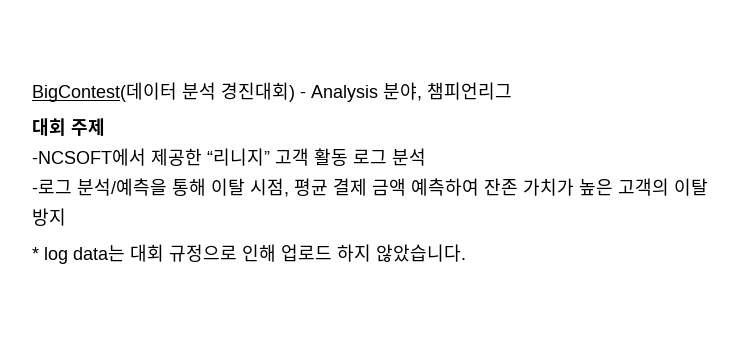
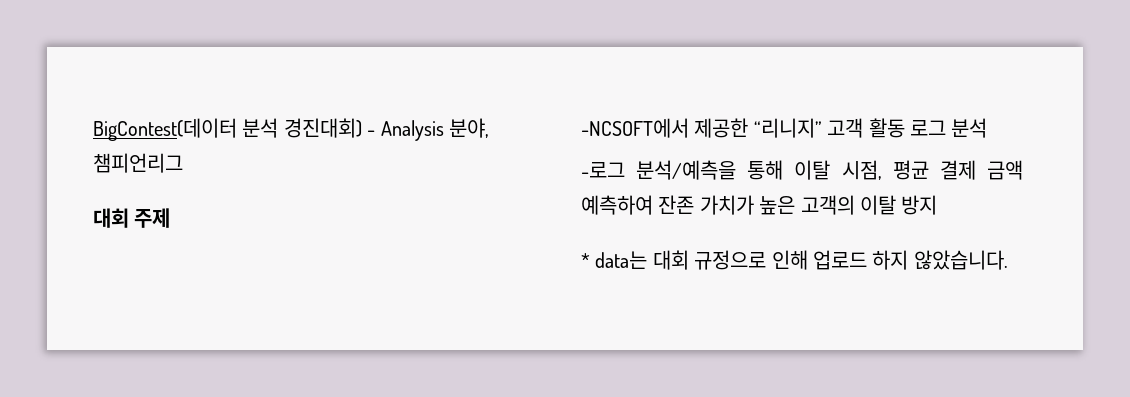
[44,247,68,264] log -> (590, 260) none

